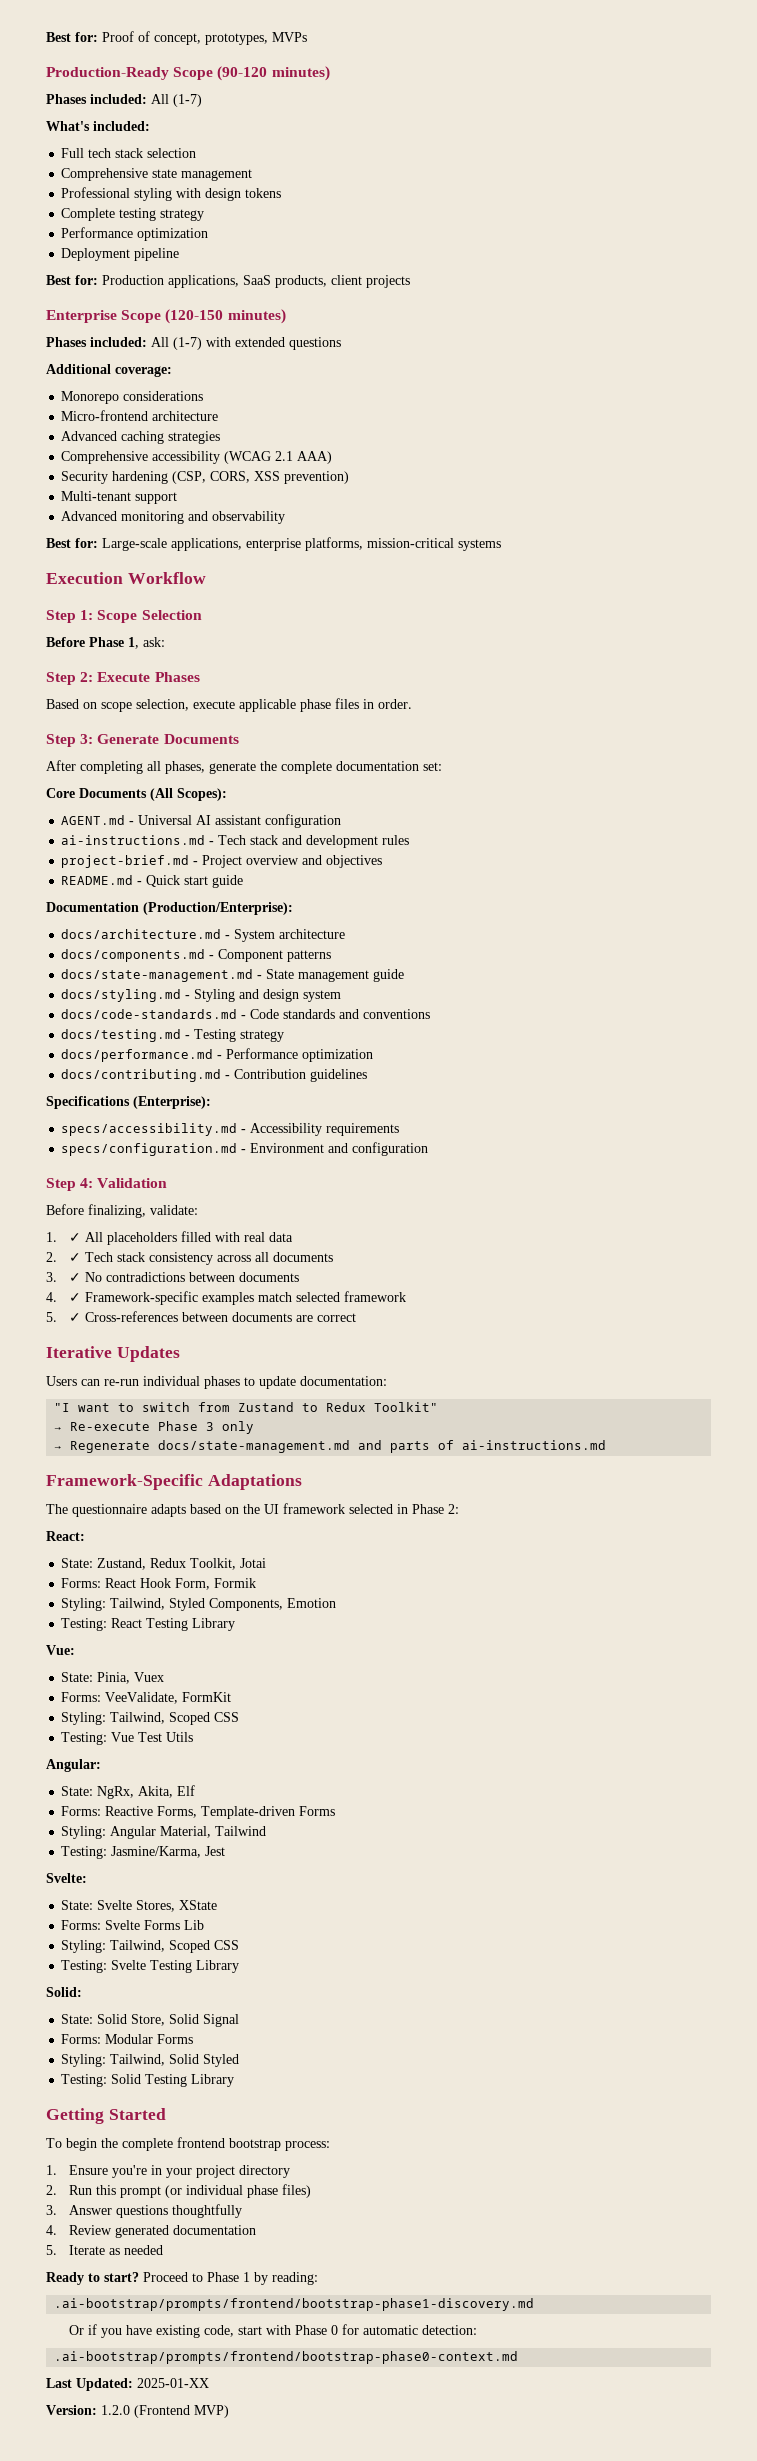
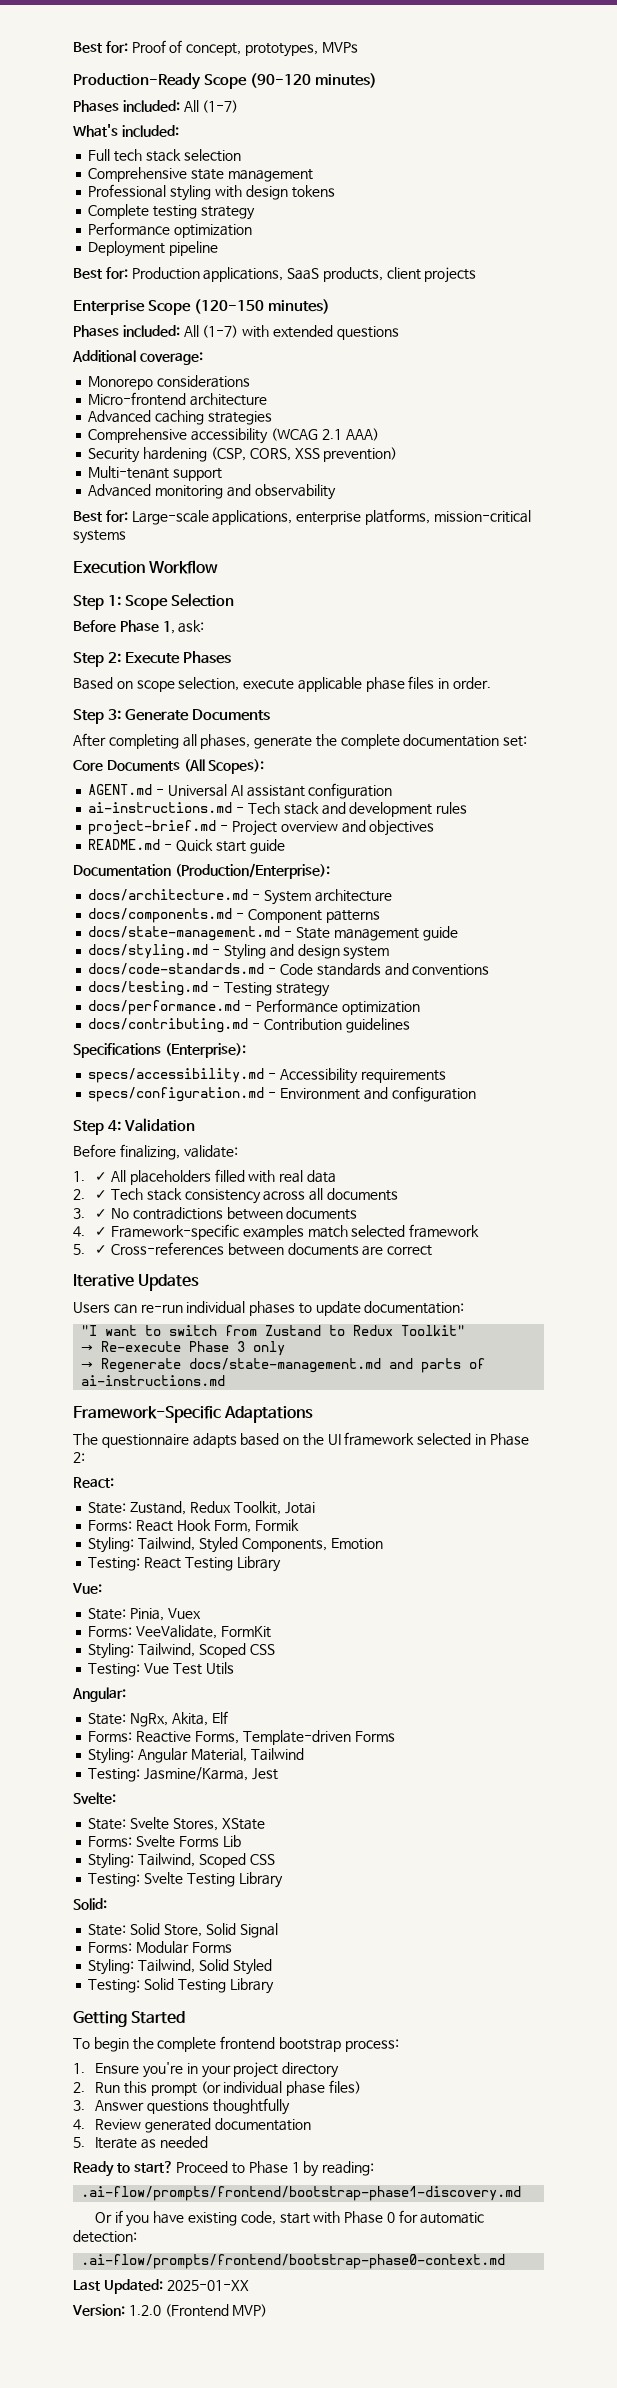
[54,2298,535,2311] .ai-bootstrap/prompts/frontend/bootstrap-phase1-discovery.md -> [81,2186,522,2201] .ai-flow/prompts/frontend/bootstrap-phase1-discovery.md
[54,2351,519,2364] .ai-bootstrap/prompts/frontend/bootstrap-phase0-context.md -> [81,2254,506,2269] .ai-flow/prompts/frontend/bootstrap-phase0-context.md

